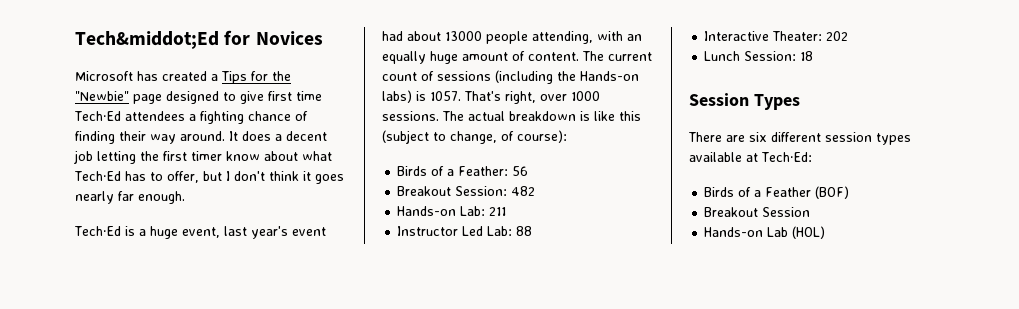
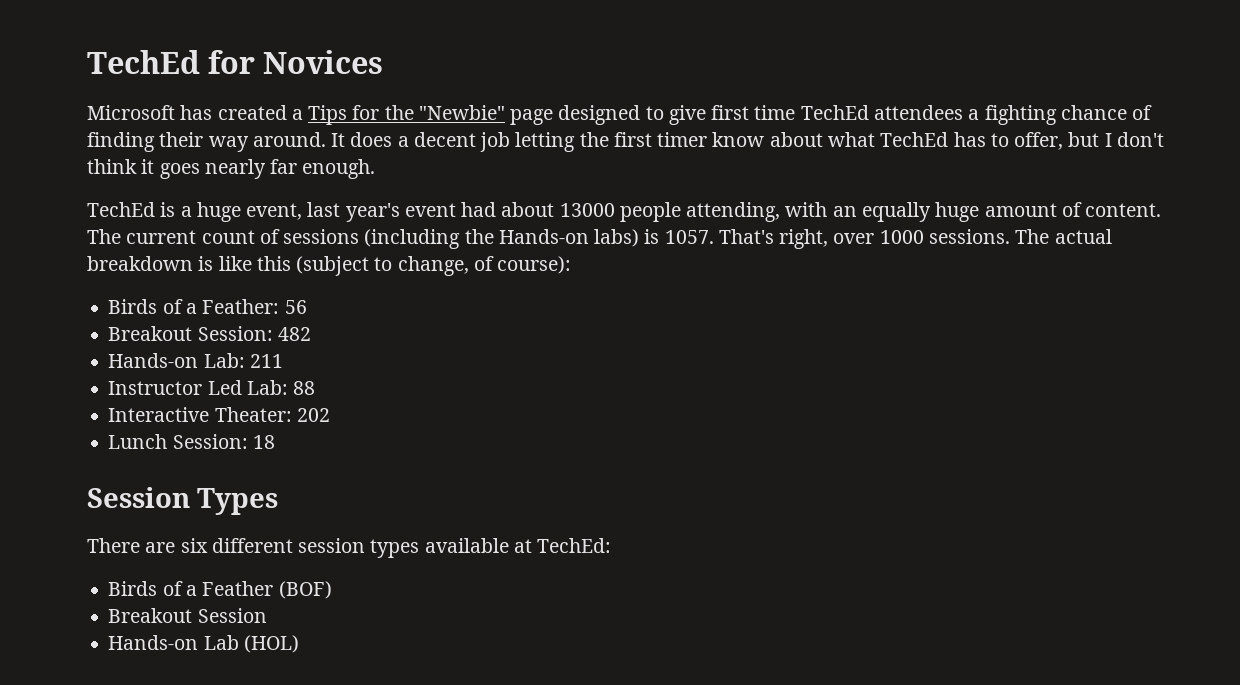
[75,31,219,49] Tech&middot;Ed -> [87,50,200,74] TechEd
[74,111,121,121] Tech·Ed -> [800,105,869,120] TechEd
[74,171,121,181] Tech·Ed -> [880,132,949,147] TechEd
[74,226,121,236] Tech·Ed -> [87,202,155,217] TechEd
[761,152,812,162] Tech·Ed: -> [537,538,612,553] TechEd:

